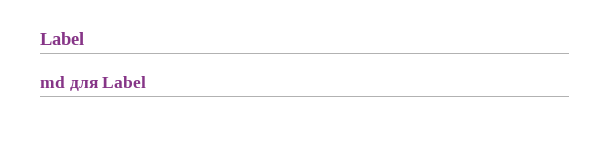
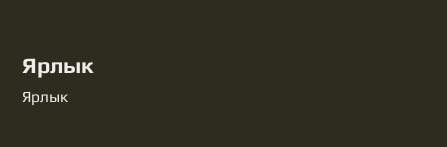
[40,32,84,45] [40,76,147,91] Label // md для Label -> [22,58,94,78] [22,91,69,106] Ярлык // Ярлык

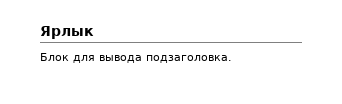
[22,91,69,106] Ярлык -> [40,53,232,63] Блок для вывода подзаголовка.

